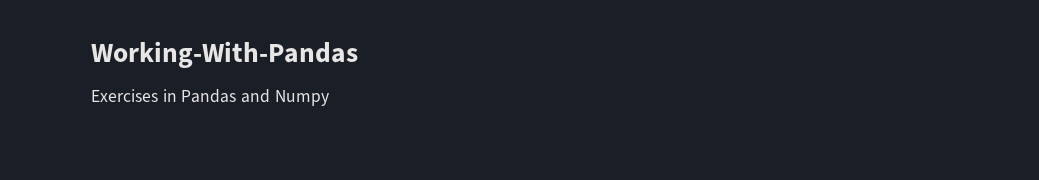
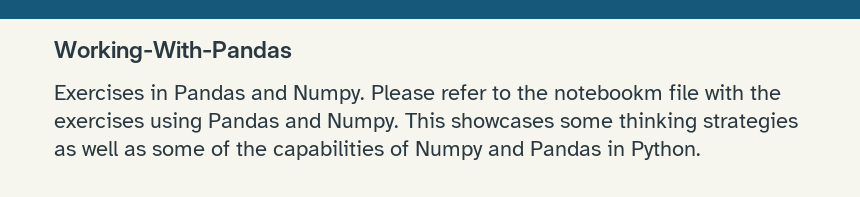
[274,90,329,106] Numpy -> [293,84,781,104] [54,112,798,133] [54,140,701,160] Numpy. Please refer to the notebookm file with the exercises using Pandas and Numpy. This showcases some thinking strategies as well as some of the capabilities of Numpy and Pandas in Python.

